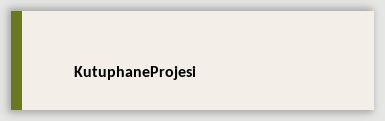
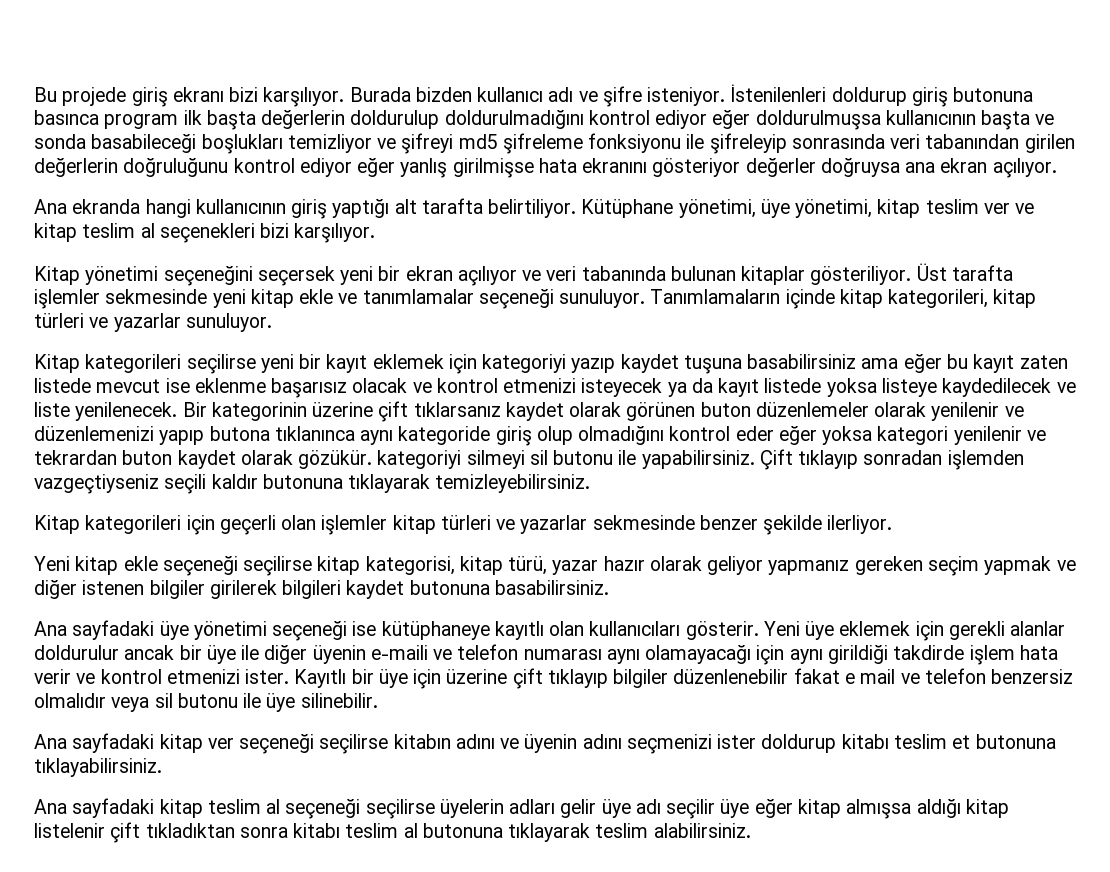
[74,66,196,80] KutuphaneProjesi -> [34,84,1034,107] [34,110,1055,130] [34,133,1075,154] [34,158,1057,178] [34,198,1035,219] [34,223,376,243] [34,263,1013,286] [34,289,1037,309] [34,313,272,332] [34,354,1068,374] [34,378,1076,398] [34,401,1024,422] [34,426,1046,446] [34,449,1024,470] [34,474,591,494] [34,515,893,535] [34,556,1076,576] [34,580,609,599] [34,620,1066,641] [34,644,1058,665] [34,668,1074,689] [34,693,378,712] [34,733,1056,754] [34,758,162,777] [34,798,1009,819] [34,822,751,843] Bu projede giriş ekranı bizi karşılıyor. Burada bizden kullanıcı adı ve şifre isteniyor. İstenilenleri doldurup giriş butonuna basınca program ilk başta değerlerin doldurulup doldurulmadığını kontrol ediyor eğer doldurulmuşsa kullanıcının başta ve sonda basabileceği boşlukları temizliyor ve şifreyi md5 şifreleme fonksiyonu ile şifreleyip sonrasında veri tabanından girilen değerlerin doğruluğunu kontrol ediyor eğer yanlış girilmişse hata ekranını gösteriyor değerler doğruysa ana ekran açılıyor. // Ana ekranda hangi kullanıcının giriş yaptığı alt tarafta belirtiliyor. Kütüphane yönetimi, üye yönetimi, kitap teslim ver ve kitap teslim al seçenekleri bizi karşılıyor. // Kitap yönetimi seçeneğini seçersek yeni bir ekran açılıyor ve veri tabanında bulunan kitaplar gösteriliyor. Üst tarafta işlemler sekmesinde yeni kitap ekle ve tanımlamalar seçeneği sunuluyor. Tanımlamaların içinde kitap kategorileri, kitap türleri ve yazarlar sunuluyor. // Kitap kategorileri seçilirse yeni bir kayıt eklemek için kategoriyi yazıp kaydet tuşuna basabilirsiniz ama eğer bu kayıt zaten listede mevcut ise eklenme başarısız olacak ve kontrol etmenizi isteyecek ya da kayıt listede yoksa listeye kaydedilecek ve liste yenilenecek. Bir kategorinin üzerine çift tıklarsanız kaydet olarak görünen buton düzenlemeler olarak yenilenir ve düzenlemenizi yapıp butona tıklanınca aynı kategoride giriş olup olmadığını kontrol eder eğer yoksa kategori yenilenir ve tekrardan buton kaydet olarak gözükür. kategoriyi silmeyi sil butonu ile yapabilirsiniz. Çift tıklayıp sonradan işlemden vazgeçtiyseniz seçili kaldır butonuna tıklayarak temizleyebilirsiniz. // Kitap kategorileri için geçerli olan işlemler kitap türleri ve yazarlar sekmesinde benzer şekilde ilerliyor. // Yeni kitap ekle seçeneği seçilirse kitap kategorisi, kitap türü, yazar hazır olarak geliyor yapmanız gereken seçim yapmak ve diğer istenen bilgiler girilerek bilgileri kaydet butonuna basabilirsiniz. // Ana sayfadaki üye yönetimi seçeneği ise kütüphaneye kayıtlı olan kullanıcıları gösterir. Yeni üye eklemek için gerekli alanlar doldurulur ancak bir üye ile diğer üyenin e-maili ve telefon numarası aynı olamayacağı için aynı girildiği takdirde işlem hata verir ve kontrol etmenizi ister. Kayıtlı bir üye için üzerine çift tıklayıp bilgiler düzenlenebilir fakat e mail ve telefon benzersiz olmalıdır veya sil butonu ile üye silinebilir. // Ana sayfadaki kitap ver seçeneği seçilirse kitabın adını ve üyenin adını seçmenizi ister doldurup kitabı teslim et butonuna tıklayabilirsiniz. // Ana sayfadaki kitap teslim al seçeneği seçilirse üyelerin adları gelir üye adı seçilir üye eğer kitap almışsa aldığı kitap listelenir çift tıkladıktan sonra kitabı teslim al butonuna tıklayarak teslim alabilirsiniz.

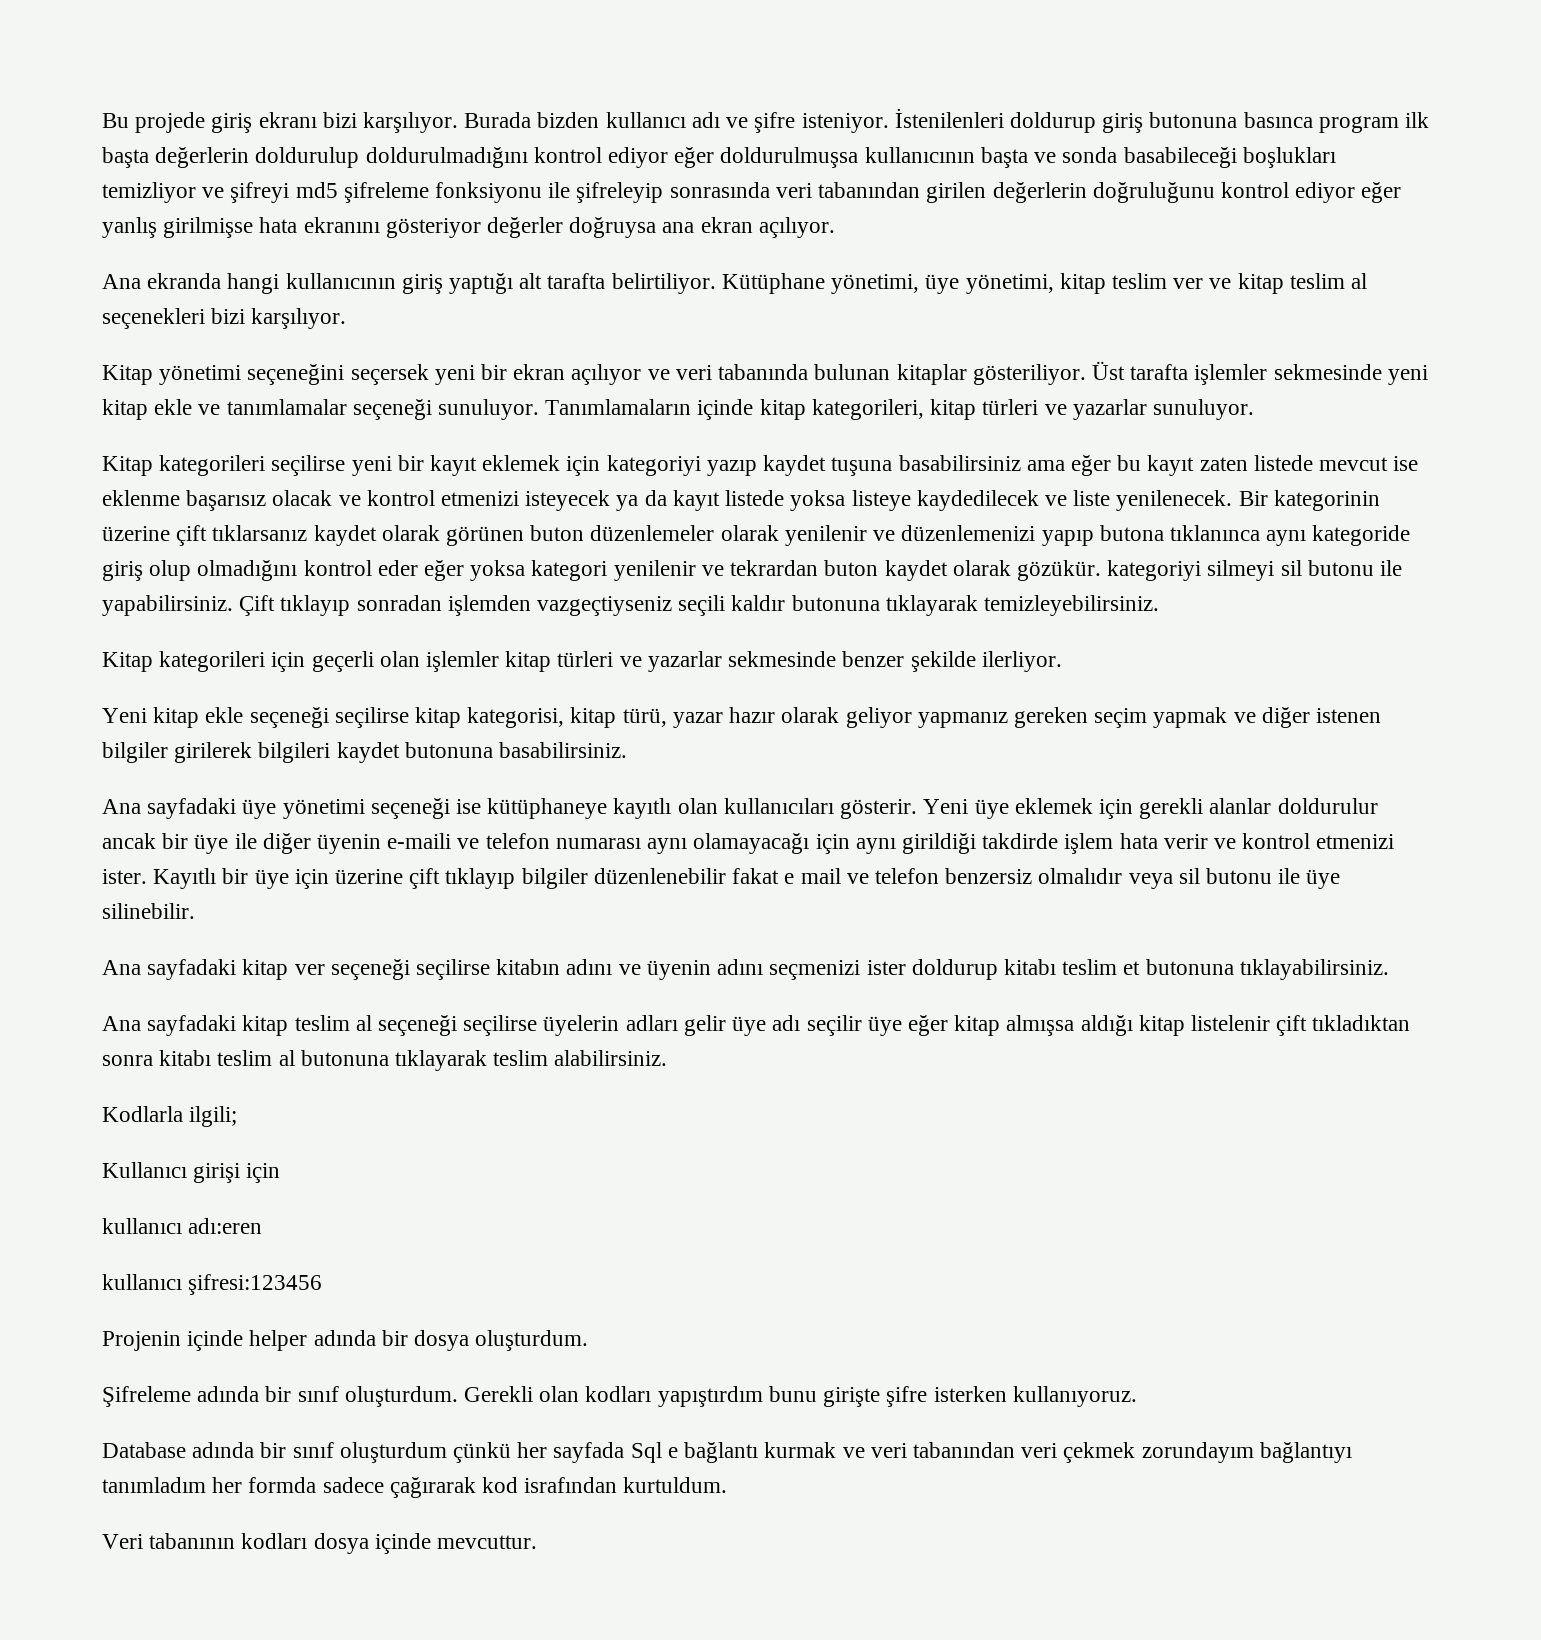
(751, 830) none -> [102,1106,238,1127] [102,1162,281,1183] [102,1218,263,1234] [102,1274,323,1295] [102,1330,589,1351] [102,1386,1137,1407] [102,1442,1352,1463] [102,1477,728,1498] [102,1533,538,1554] // Kodlarla ilgili; // Kullanıcı girişi için // kullanıcı adı:eren // kullanıcı şifresi:123456 // Projenin içinde helper adında bir dosya oluşturdum. // Şifreleme adında bir sınıf oluşturdum. Gerekli olan kodları yapıştırdım bunu girişte şifre isterken kullanıyoruz. // Database adında bir sınıf oluşturdum çünkü her sayfada Sql e bağlantı kurmak ve veri tabanından veri çekmek zorundayım bağlantıyı tanımladım her formda sadece çağırarak kod israfından kurtuldum. // Veri tabanının kodları dosya içinde mevcuttur.

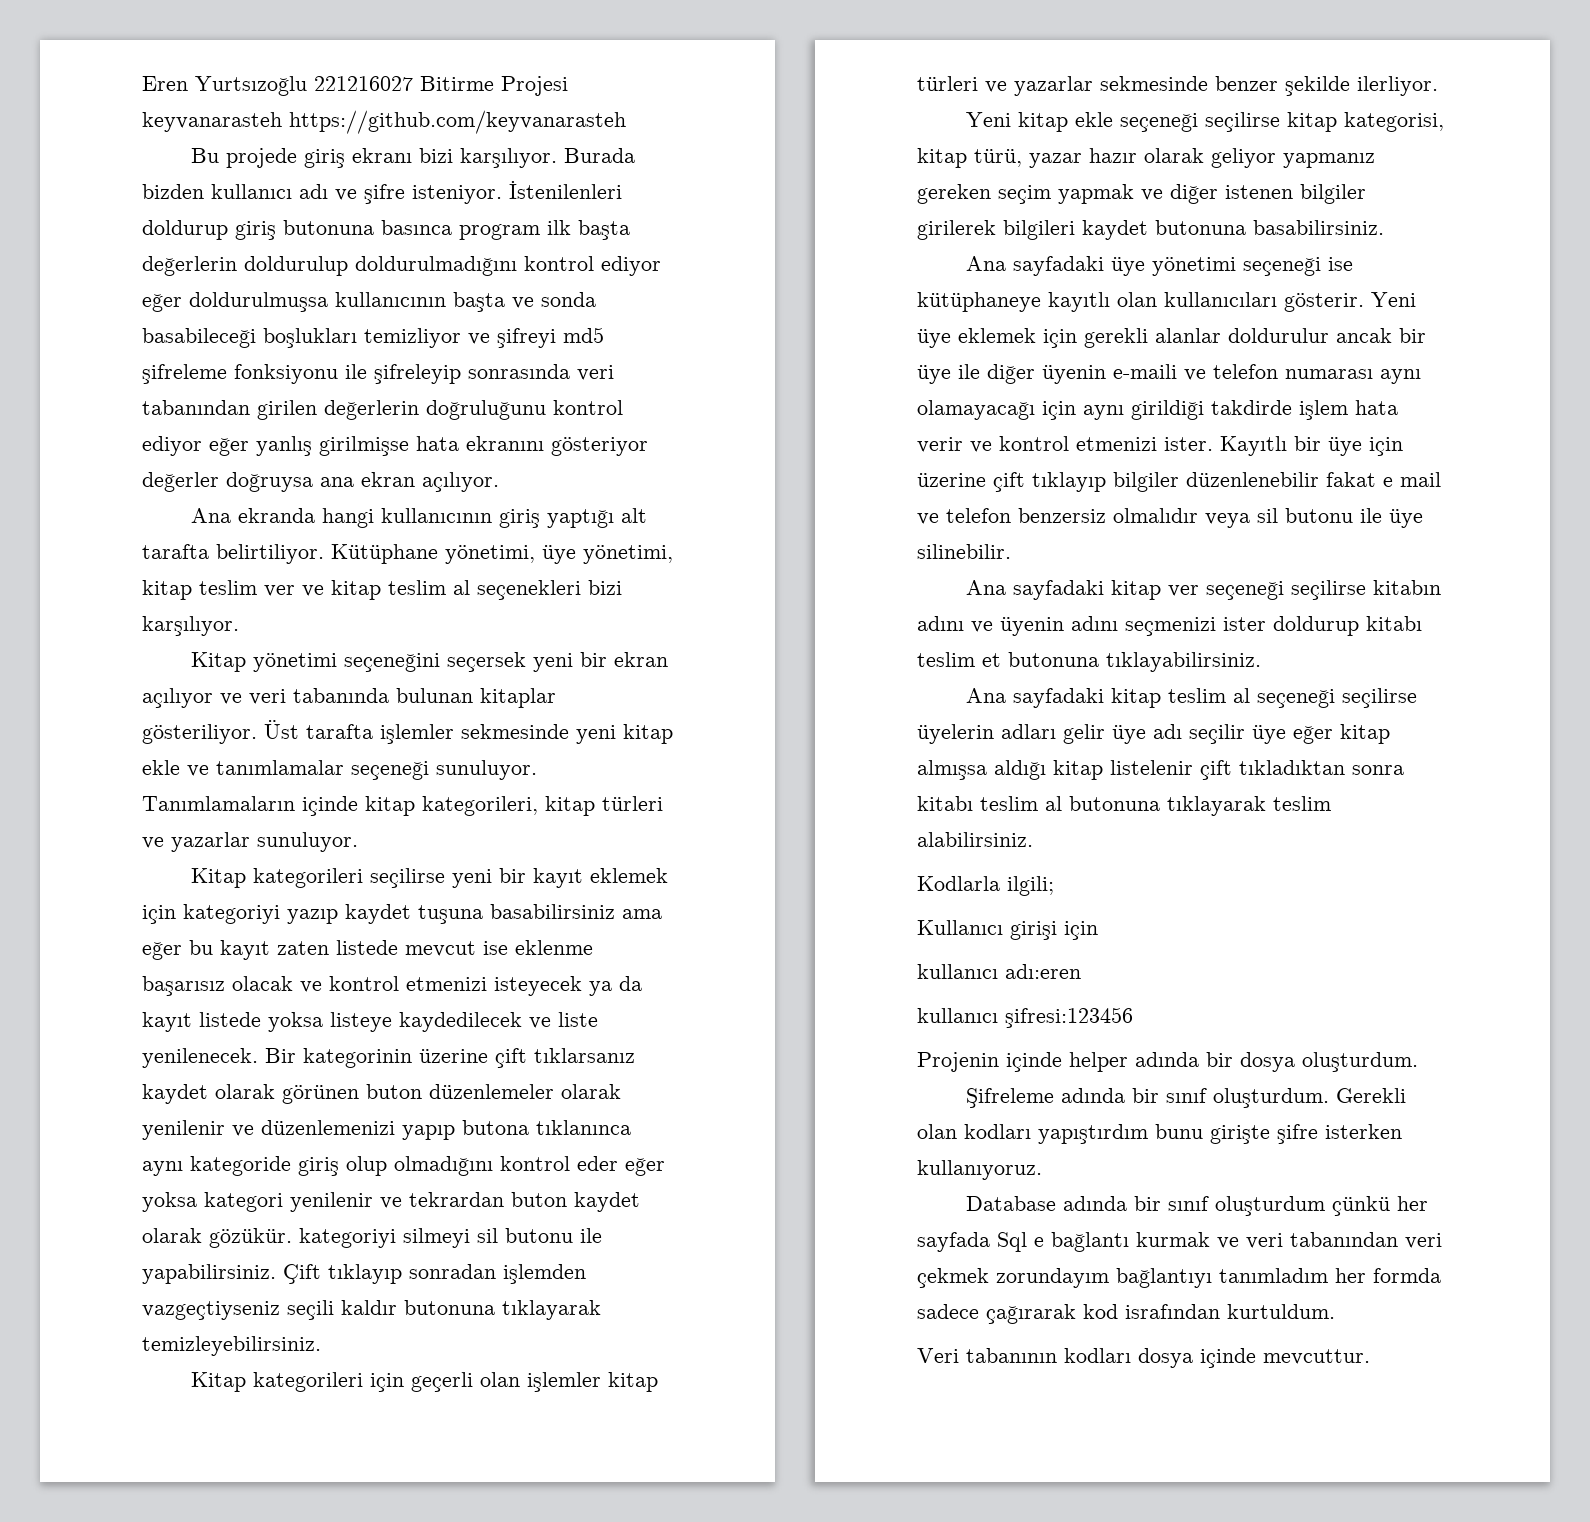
(102, 120) none -> [142,76,568,96] [142,110,626,134] Eren Yurtsızoğlu 221216027 Bitirme Projesi keyvanarasteh https://github.com/keyvanarasteh //

